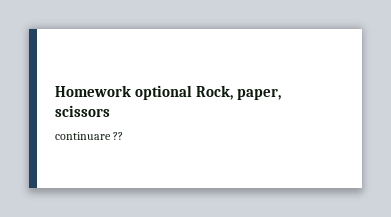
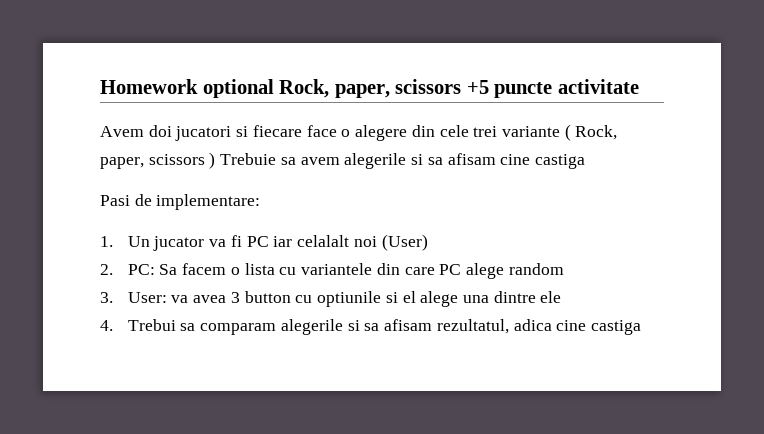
[55,132,124,140] // continuare ?? -> [466,79,639,98] [100,124,618,141] [100,152,585,169] [100,194,261,210] [100,234,428,251] [100,263,564,279] [100,291,562,307] [100,319,641,335] +5 puncte activitate // Avem doi jucatori si fiecare face o alegere din cele trei variante ( Rock, paper, scissors ) Trebuie sa avem alegerile si sa afisam cine castiga // Pasi de implementare: // 1. Un jucator va fi PC iar celalalt noi (User) // 2. PC: Sa facem o lista cu variantele din care PC alege random // 3. User: va avea 3 button cu optiunile si el alege una dintre ele // 4. Trebui sa comparam alegerile si sa afisam rezultatul, adica cine castiga

